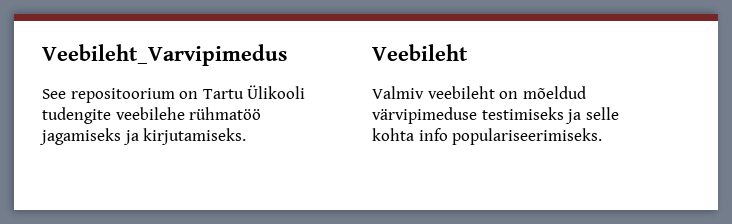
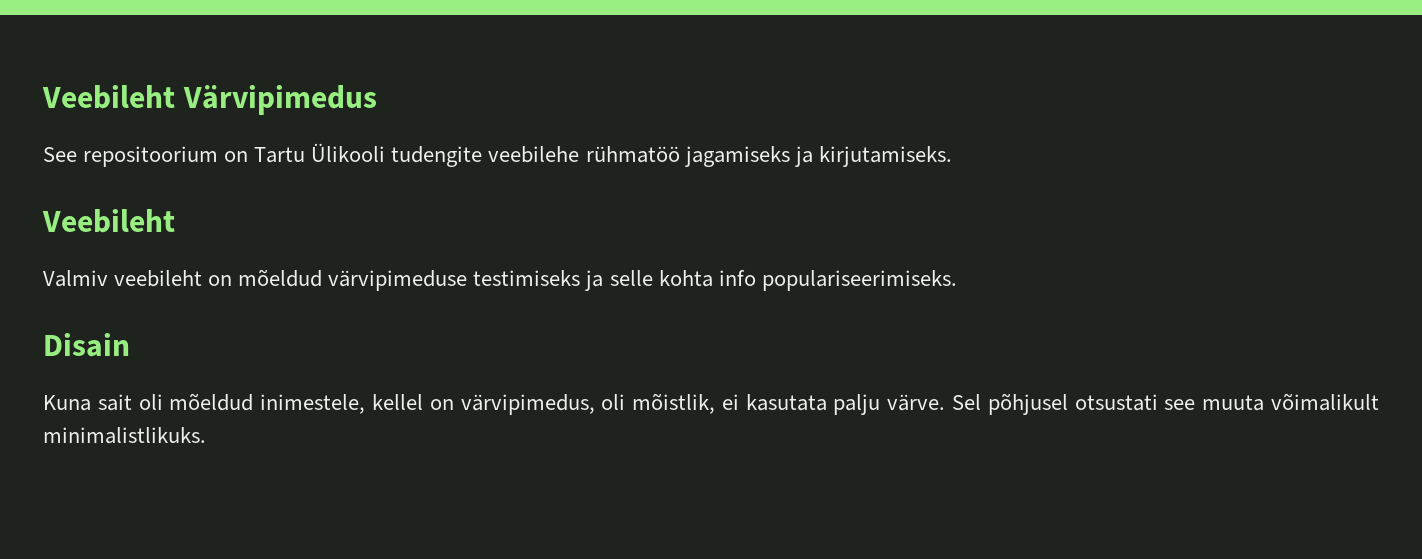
[42,44,287,66] Veebileht_Varvipimedus -> [42,85,377,115] Veebileht Värvipimedus
(603, 136) none -> [43,333,130,357] [43,393,1380,415] [43,427,206,444] // Disain // Kuna sait oli mõeldud inimestele, kellel on värvipimedus, oli mõistlik, ei kasutata palju värve. Sel põhjusel otsustati see muuta võimalikult minimalistlikuks.

